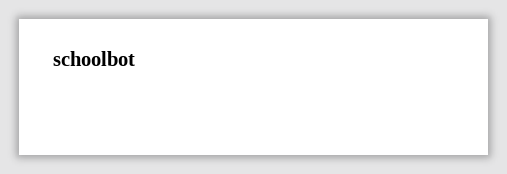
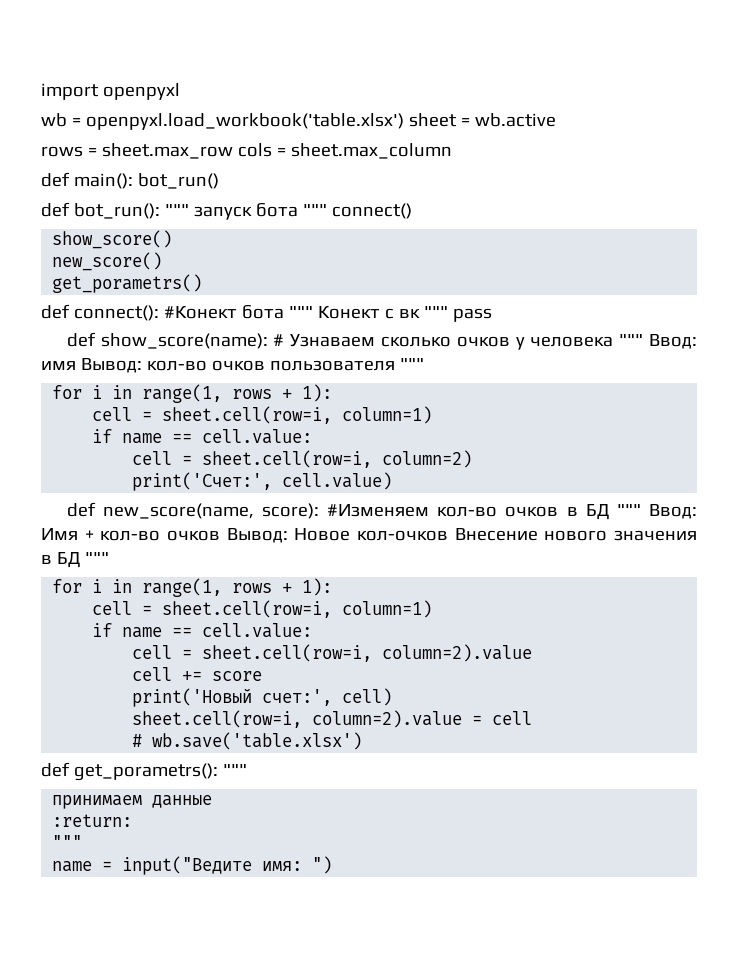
[53,51,135,66] schoolbot -> [41,83,180,100] [41,113,556,130] [41,143,452,159] [41,172,219,189] [41,202,412,220] [52,230,173,249] [52,252,163,271] [52,274,203,293] [41,304,492,322] [66,332,698,350] [41,358,424,373] [52,384,333,403] [92,406,433,424] [92,429,313,444] [132,450,473,468] [132,472,393,491] [66,502,698,520] [41,528,697,543] [41,552,109,568] [52,578,333,597] [92,600,433,618] [92,623,313,638] [132,644,533,662] [132,667,263,681] [132,688,393,707] [132,710,533,728] [132,732,363,750] [41,762,247,781] [52,795,213,809] [52,814,133,827] [52,835,83,849] [52,856,333,875] import openpyxl // wb = openpyxl.load_workbook('table.xlsx') sheet = wb.active // rows = sheet.max_row cols = sheet.max_column // def main(): bot_run() // def bot_run(): """ запуск бота """ connect() // show_score() // new_score() // get_porametrs() // def connect(): #Конект бота """ Конект с вк """ pass // def show_score(name): # Узнаваем сколько очков у человека """ Ввод: имя Вывод: кол-во очков пользователя """ // for i in range(1, rows + 1): // cell = sheet.cell(row=i, column=1) // if name == cell.value: // cell = sheet.cell(row=i, column=2) // print('Счет:', cell.value) // def new_score(name, score): #Изменяем кол-во очков в БД """ Ввод: Имя + кол-во очков Вывод: Новое кол-очков Внесение нового значения в БД """ // for i in range(1, rows + 1): // cell = sheet.cell(row=i, column=1) // if name == cell.value: // cell = sheet.cell(row=i, column=2).value // cell += score // print('Новый счет:', cell) // sheet.cell(row=i, column=2).value = cell // # wb.save('table.xlsx') // def get_porametrs(): """ // принимаем данные // :return: // """ // name = input("Ведите имя: ")

